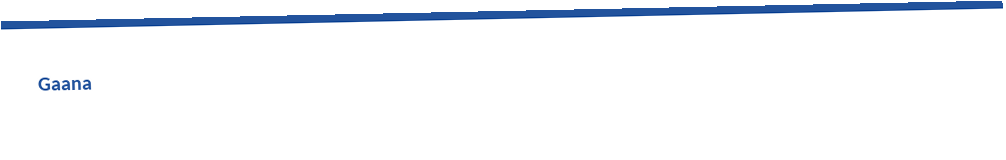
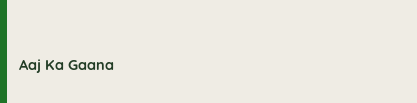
(37, 83) none -> [19,59,64,73] Aaj Ka

